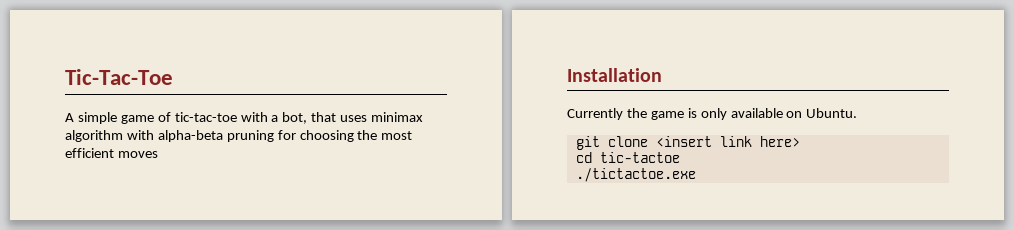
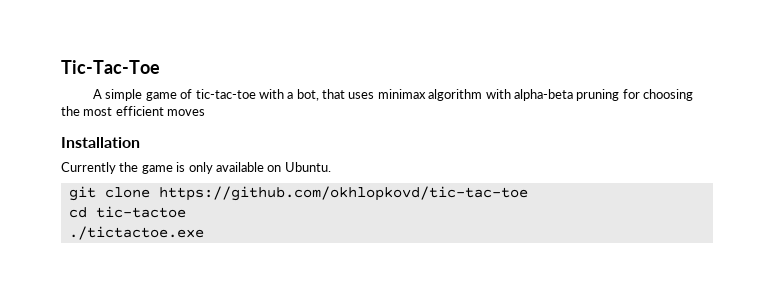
[655,136,800,147] <insert link here> -> [158,186,528,201] https://github.com/okhlopkovd/tic-tac-toe

